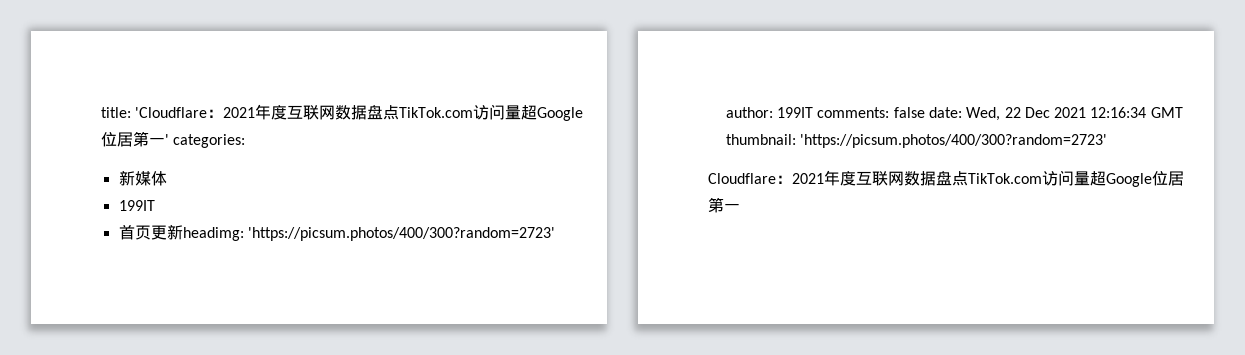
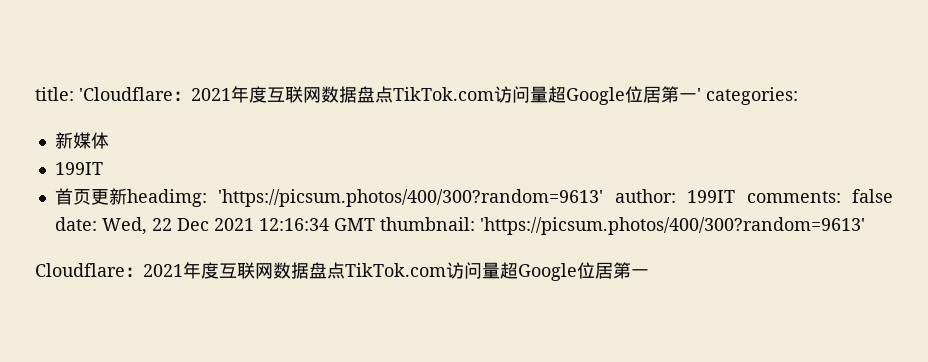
[247,227,555,241] 'https://picsum.photos/400/300?random=2723' -> [218,189,604,207] 'https://picsum.photos/400/300?random=9613'
[799,134,1107,148] 'https://picsum.photos/400/300?random=2723' -> [479,217,865,235] 'https://picsum.photos/400/300?random=9613'

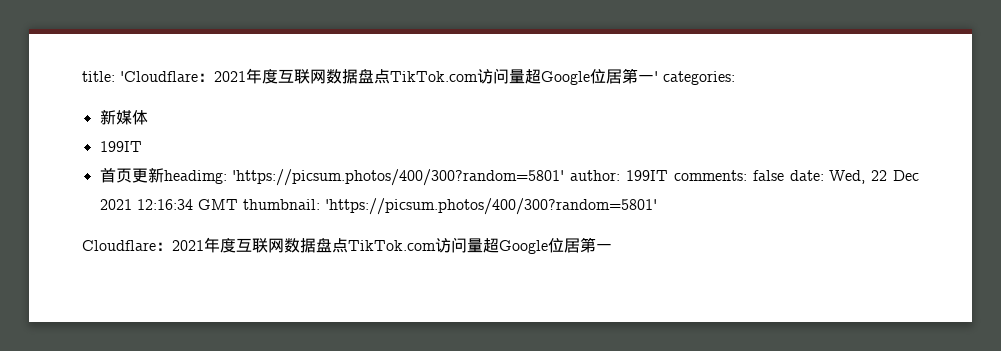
[218,189,604,207] 'https://picsum.photos/400/300?random=9613' -> [232,169,565,186] 'https://picsum.photos/400/300?random=5801'
[479,217,865,235] 'https://picsum.photos/400/300?random=9613' -> [324,198,657,215] 'https://picsum.photos/400/300?random=5801'

